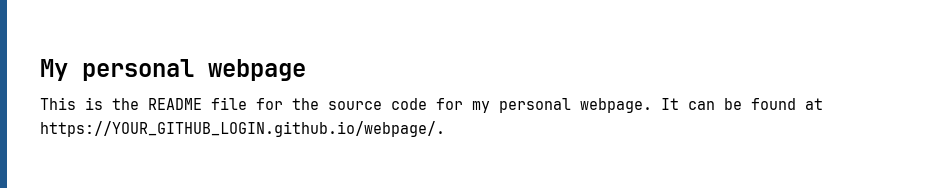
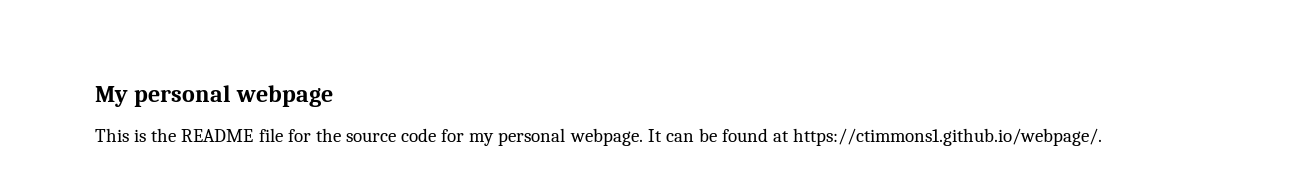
[40,121,445,137] https://YOUR_GITHUB_LOGIN.github.io/webpage/. -> [793,128,1103,146] https://ctimmons1.github.io/webpage/.

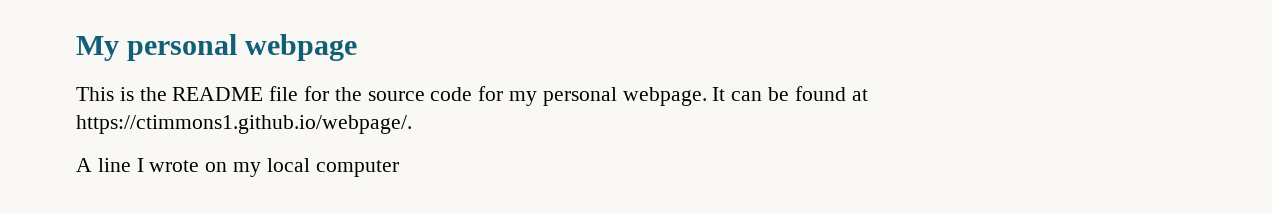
(1103, 137) none -> [76,158,399,177] // A line I wrote on my local computer

